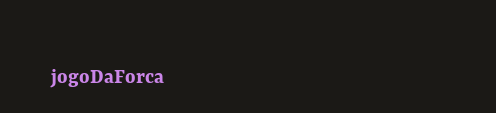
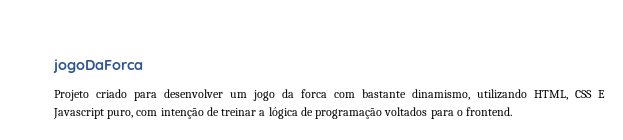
(164, 78) none -> [54,89,605,101] [53,107,513,119] // Projeto criado para desenvolver um jogo da forca com bastante dinamismo, utilizando HTML, CSS E Javascript puro, com intenção de treinar a lógica de programação voltados para o frontend.

